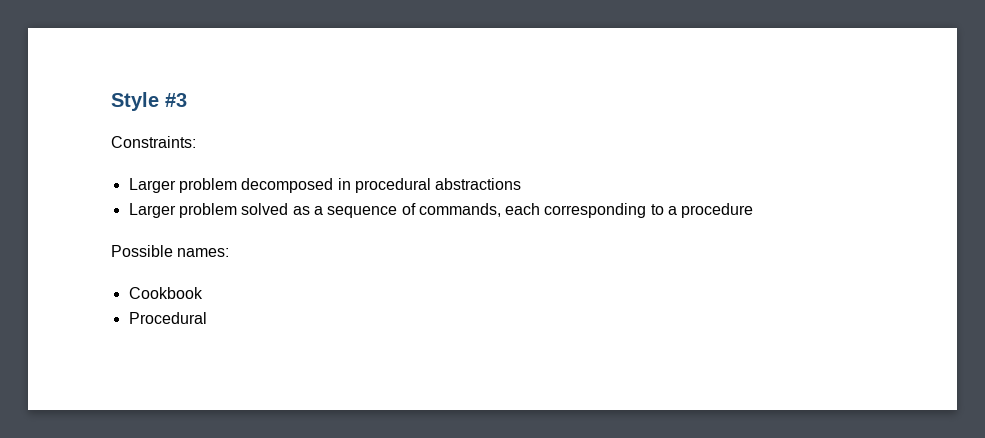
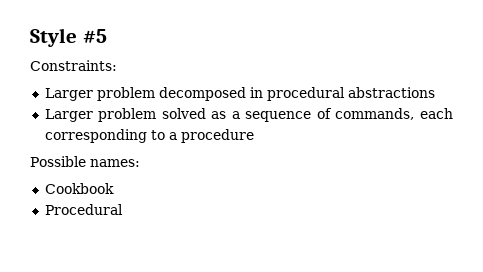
[165,93,187,107] #3 -> [82,29,107,43] #5

